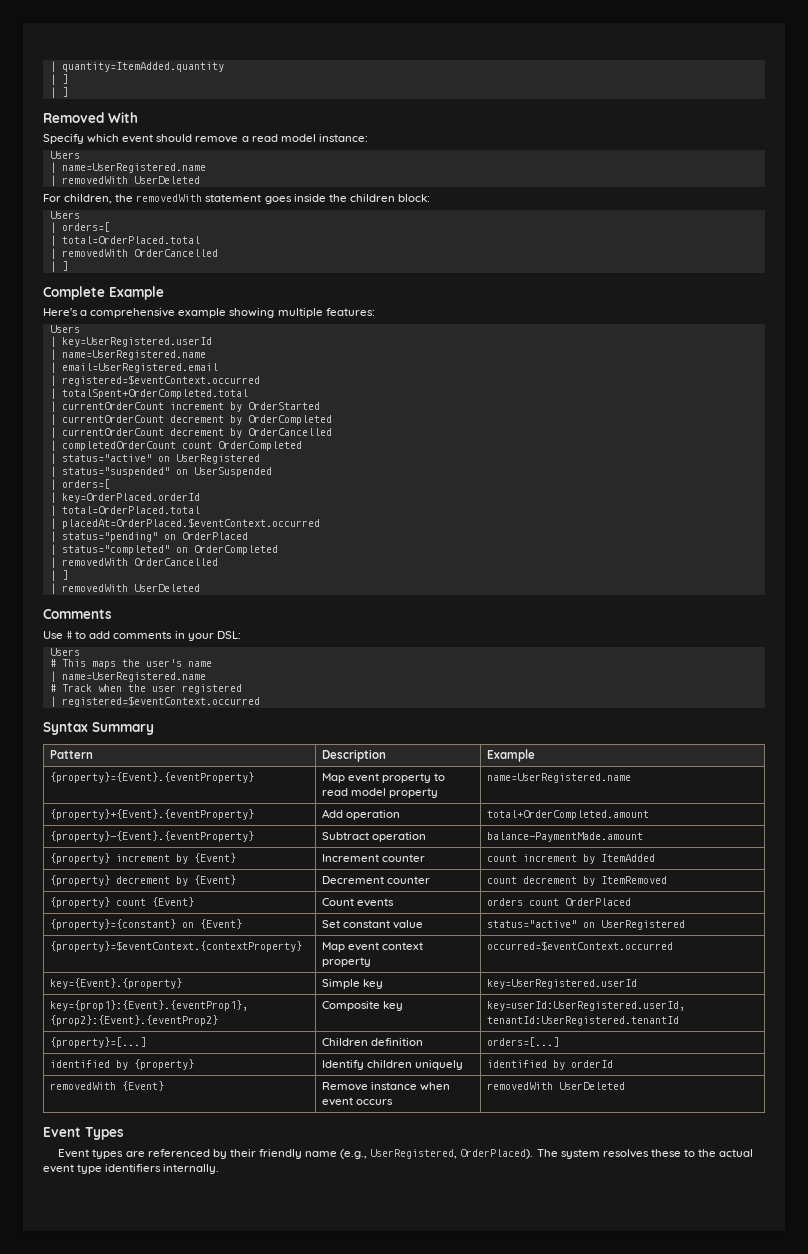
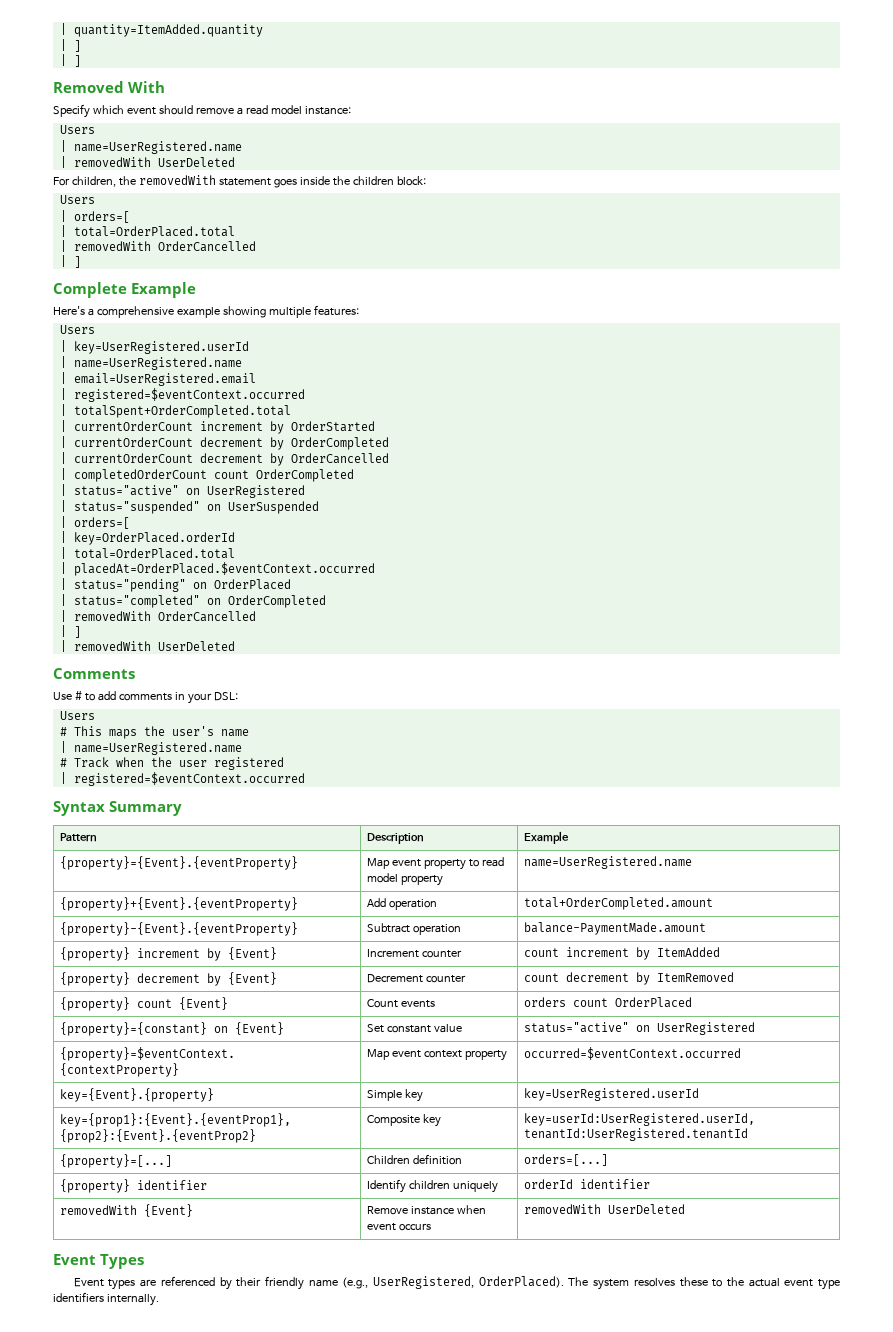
[49,1059,194,1070] identified by {property} -> [60,1179,208,1193] {property} identifier
[486,1060,565,1070] identified by -> (499, 1187) none
(613, 1064) none -> [580,1179,651,1189] identifier

